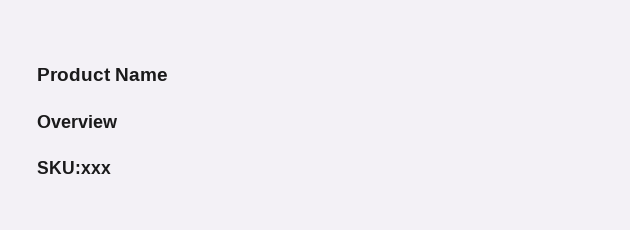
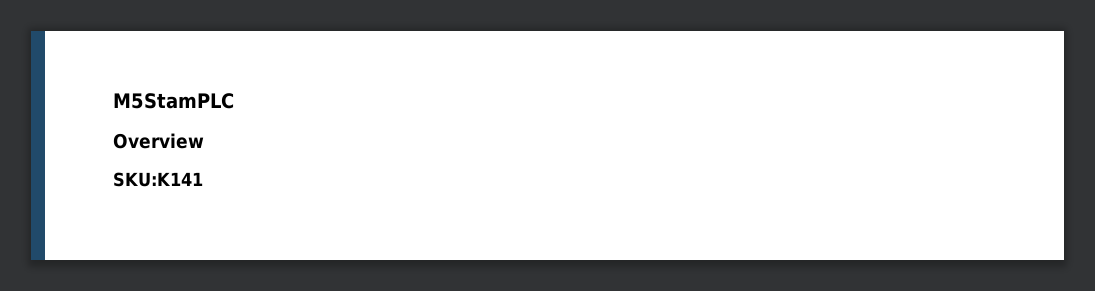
[37,68,169,81] Product Name -> [113,93,234,109] M5StamPLC
[37,161,111,174] SKU:xxx -> [113,172,203,187] SKU:K141

